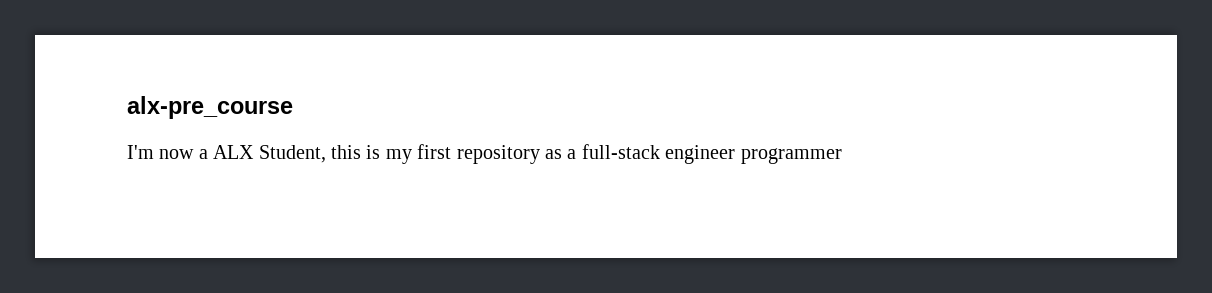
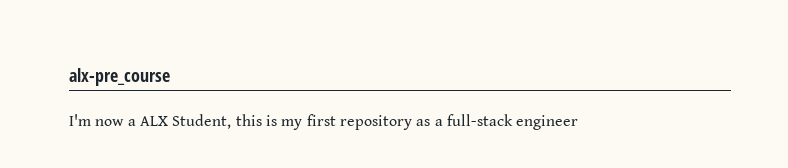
[740,148,842,164] programmer -> (579, 122) none

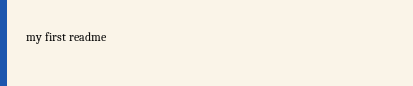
[69,68,170,86] [69,114,579,130] alx-pre_course // I'm now a ALX Student, this is my first repository as a full-stack engineer -> [26,32,108,44] my first readme

